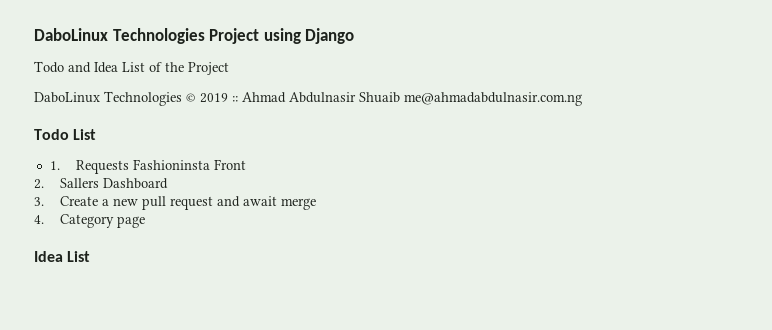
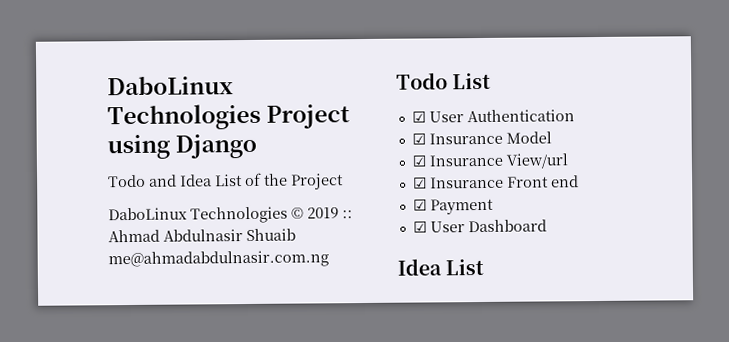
[49,159,247,174] [34,178,169,189] [34,196,317,210] [34,214,146,228] 1. Requests Fashioninsta Front // 2. Sallers Dashboard // 3. Create a new pull request and await merge // 4. Category page -> [411,109,575,123] [411,131,552,145] [411,153,568,169] [412,175,579,189] [412,198,494,215] [412,219,547,233] ☑ User Authentication // ☑ Insurance Model // ☑ Insurance View/url // ☑ Insurance Front end // ☑ Payment // ☑ User Dashboard

